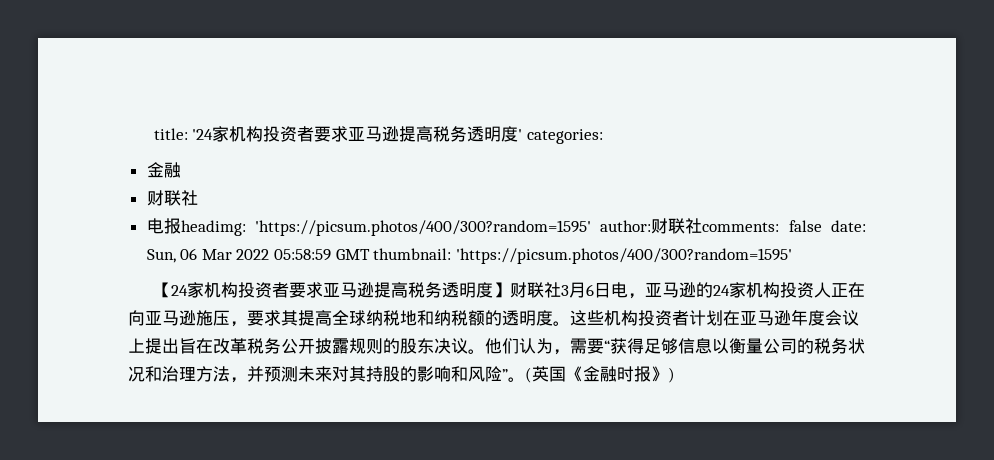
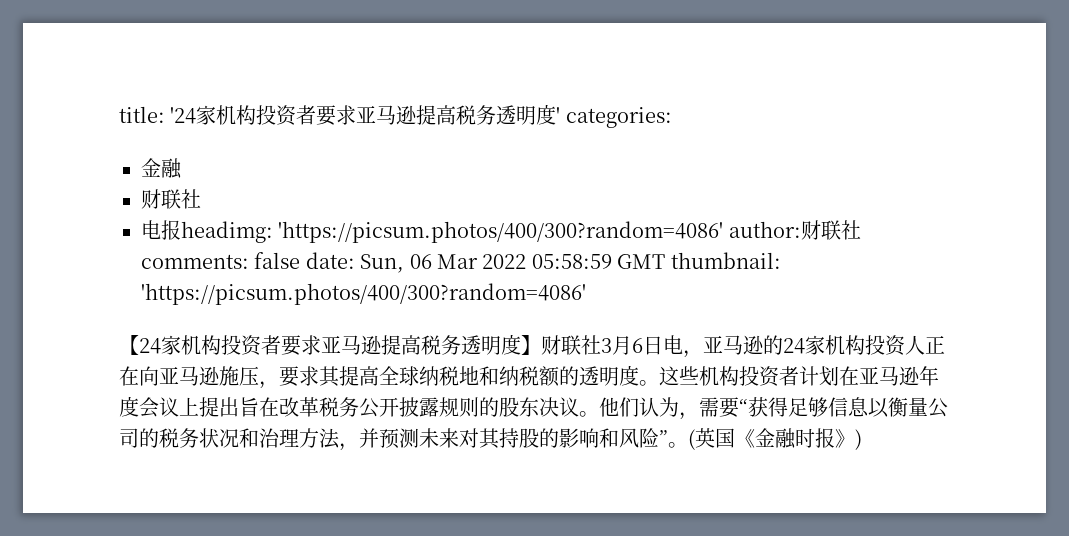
[255,220,592,236] 'https://picsum.photos/400/300?random=1595' -> [278,221,724,243] 'https://picsum.photos/400/300?random=4086'
[455,248,792,264] 'https://picsum.photos/400/300?random=1595' -> [141,283,586,305] 'https://picsum.photos/400/300?random=4086'

